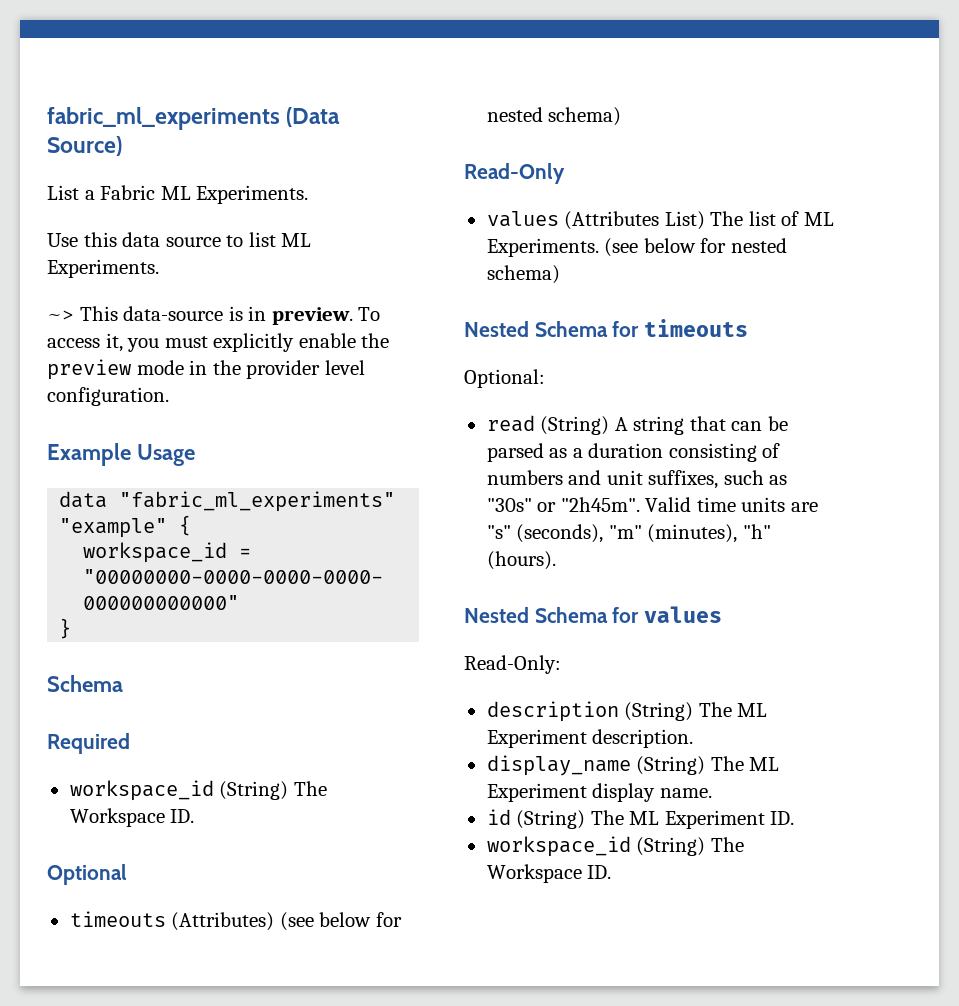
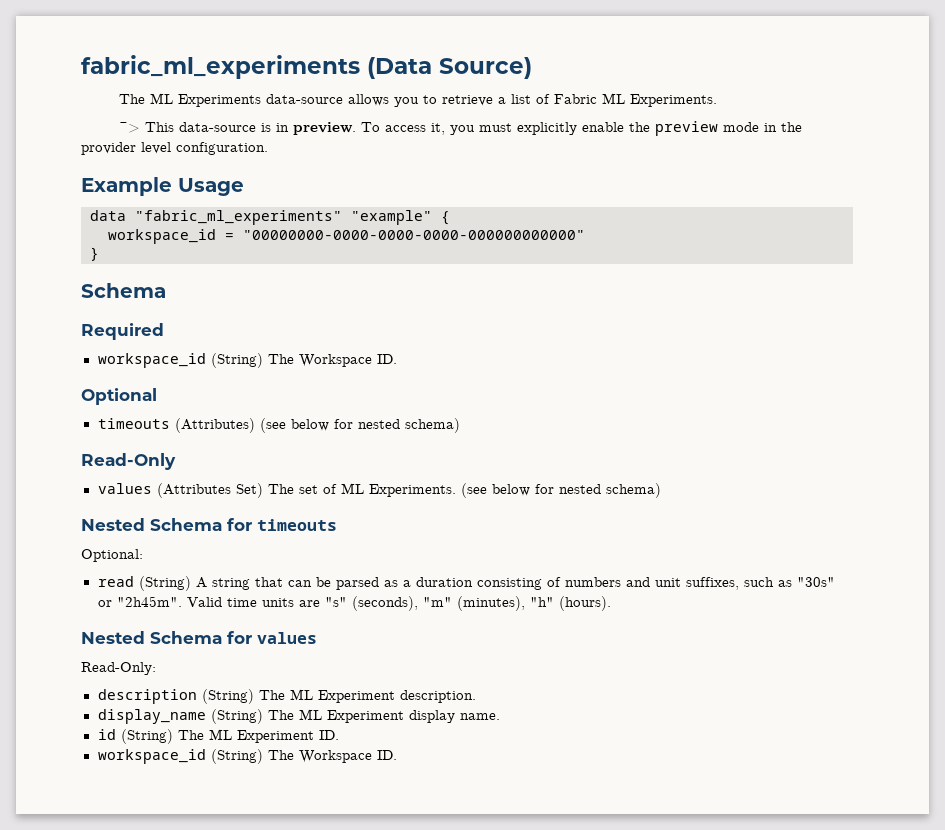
[47,185,309,204] [47,232,276,247] List a Fabric ML Experiments. // Use this data source to list -> [118,93,597,107] The ML Experiments data-source allows you to retrieve a list of Fabric
[664,211,776,230] List) The list -> [235,483,318,498] Set) The set

